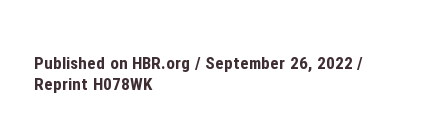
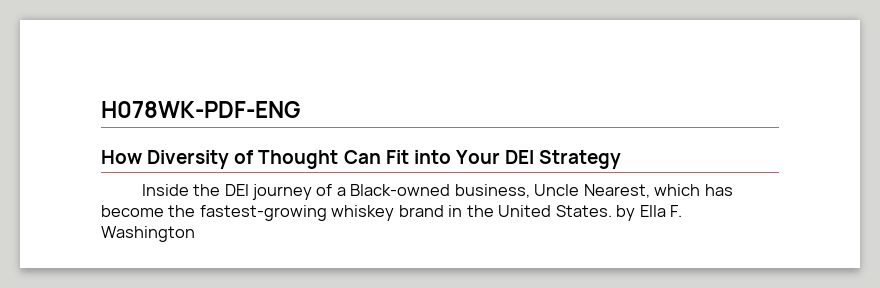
[34,57,364,73] [34,78,153,93] Published on HBR.org / September 26, 2022 / Reprint H078WK -> [101,101,300,118] [101,150,622,169] [141,184,733,200] [101,205,683,221] [101,226,195,242] H078WK-PDF-ENG // How Diversity of Thought Can Fit into Your DEI Strategy // Inside the DEI journey of a Black-owned business, Uncle Nearest, which has become the fastest-growing whiskey brand in the United States. by Ella F. Washington

